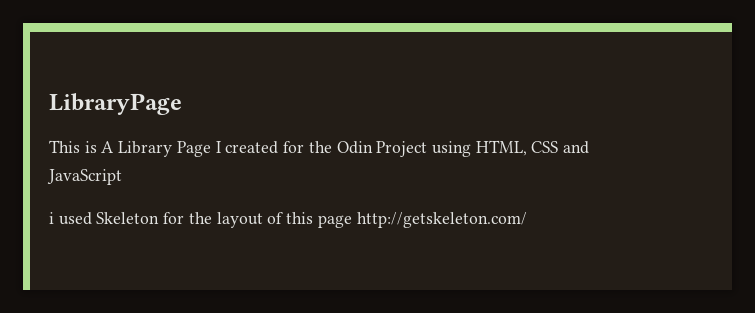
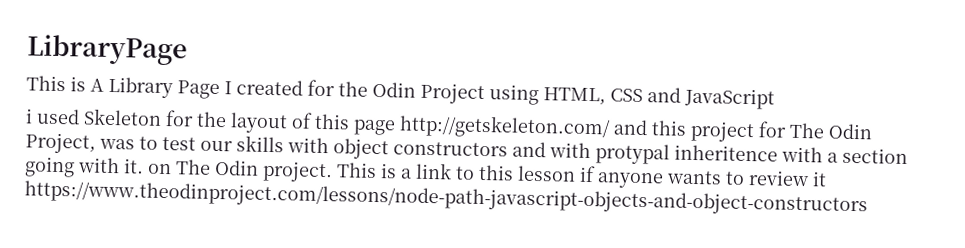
(527, 220) none -> [613,119,873,143] [25,132,908,165] [24,156,827,189] [24,180,868,217] and this project for The Odin Project, was to test our skills with object constructors and with protypal inheritence with a section going with it. on The Odin project. This is a link to this lesson if anyone wants to review it https://www.theodinproject.com/lessons/node-path-javascript-objects-and-object-constructors

